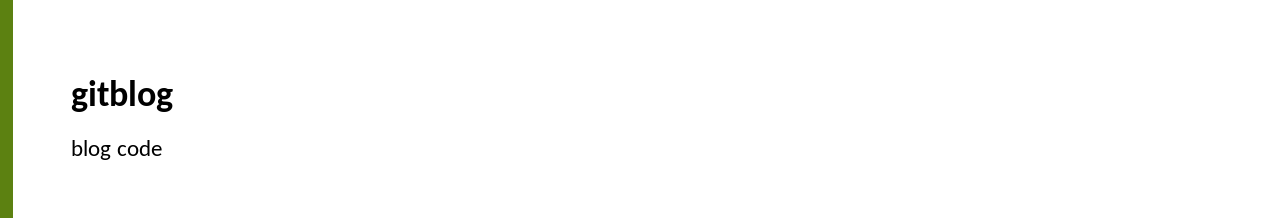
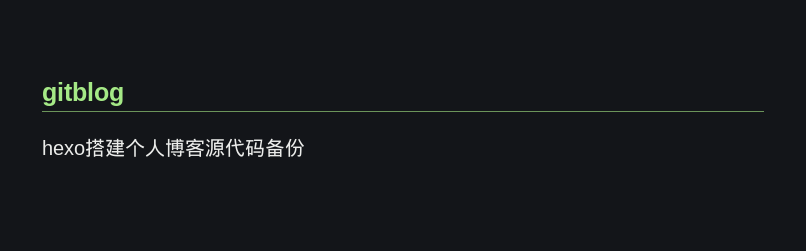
[71,140,163,160] blog code -> [42,138,305,157] hexo搭建个人博客源代码备份

